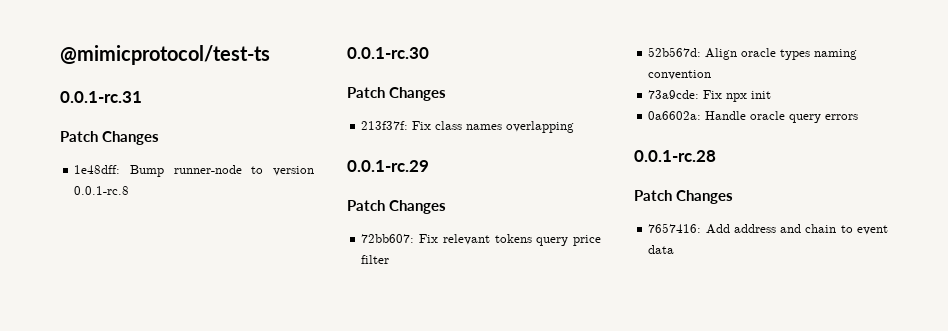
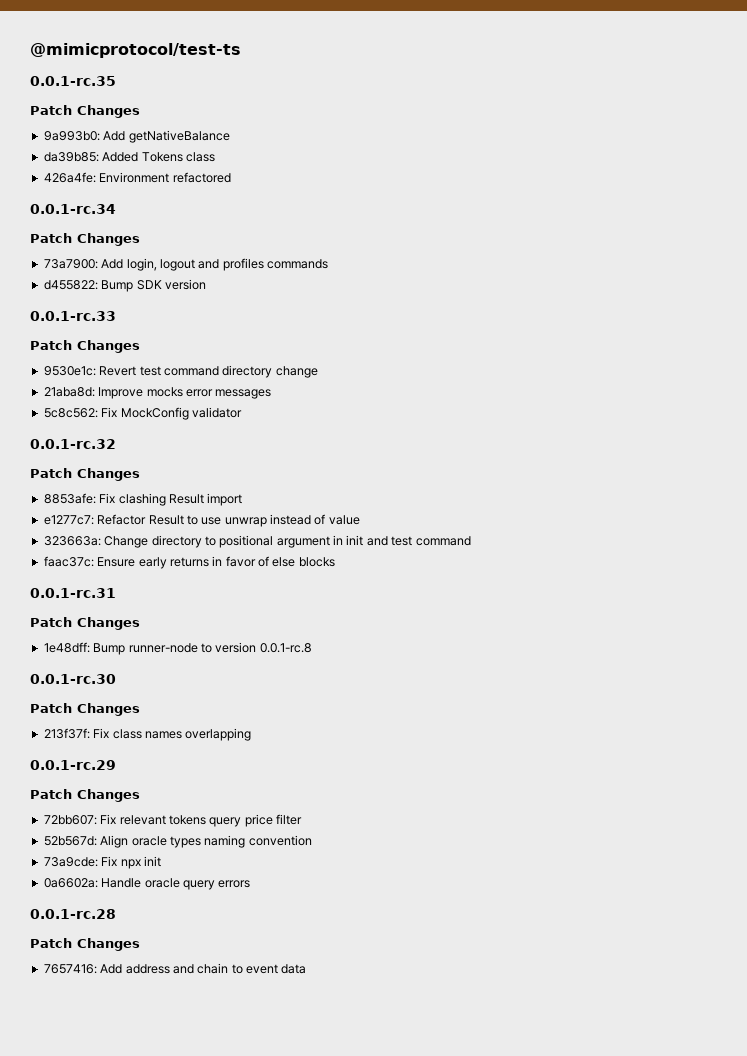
(270, 55) none -> [30,76,116,86] [30,105,140,118] [43,130,230,143] [43,152,215,162] [43,172,231,183] [30,204,116,214] [30,233,140,246] [43,258,328,271] [43,279,206,292] [30,311,116,321] [30,340,140,353] [43,365,318,378] [43,387,272,399] [43,407,242,420] [30,439,116,449] [30,468,140,481] [43,493,243,506] [43,514,360,527] [43,535,471,548] [43,556,335,569] // 0.0.1-rc.35 // Patch Changes // 9a993b0: Add getNativeBalance // da39b85: Added Tokens class // 426a4fe: Environment refactored // 0.0.1-rc.34 // Patch Changes // 73a7900: Add login, logout and profiles commands // d455822: Bump SDK version // 0.0.1-rc.33 // Patch Changes // 9530e1c: Revert test command directory change // 21aba8d: Improve mocks error messages // 5c8c562: Fix MockConfig validator // 0.0.1-rc.32 // Patch Changes // 8853afe: Fix clashing Result import // e1277c7: Refactor Result to use unwrap instead of value // 323663a: Change directory to positional argument in init and test command // faac37c: Ensure early returns in favor of else blocks

